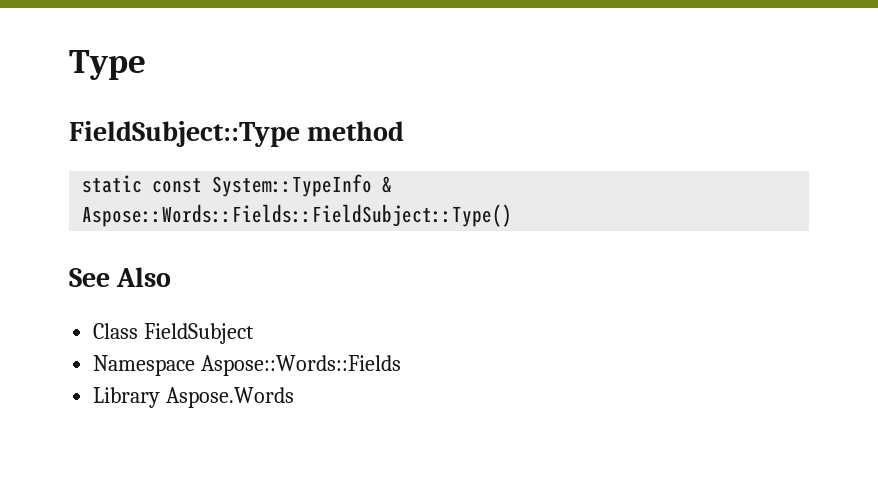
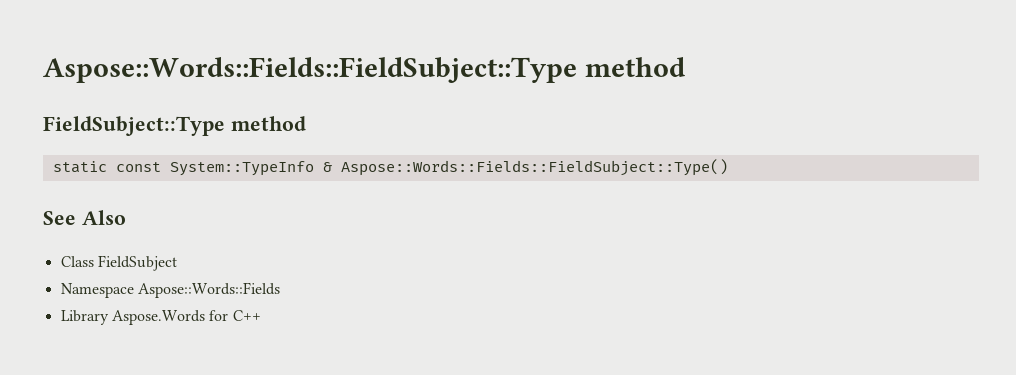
[69,50,146,80] Type -> [43,57,685,83] Aspose::Words::Fields::FieldSubject::Type method
(295, 397) none -> [209,310,261,321] for C++

